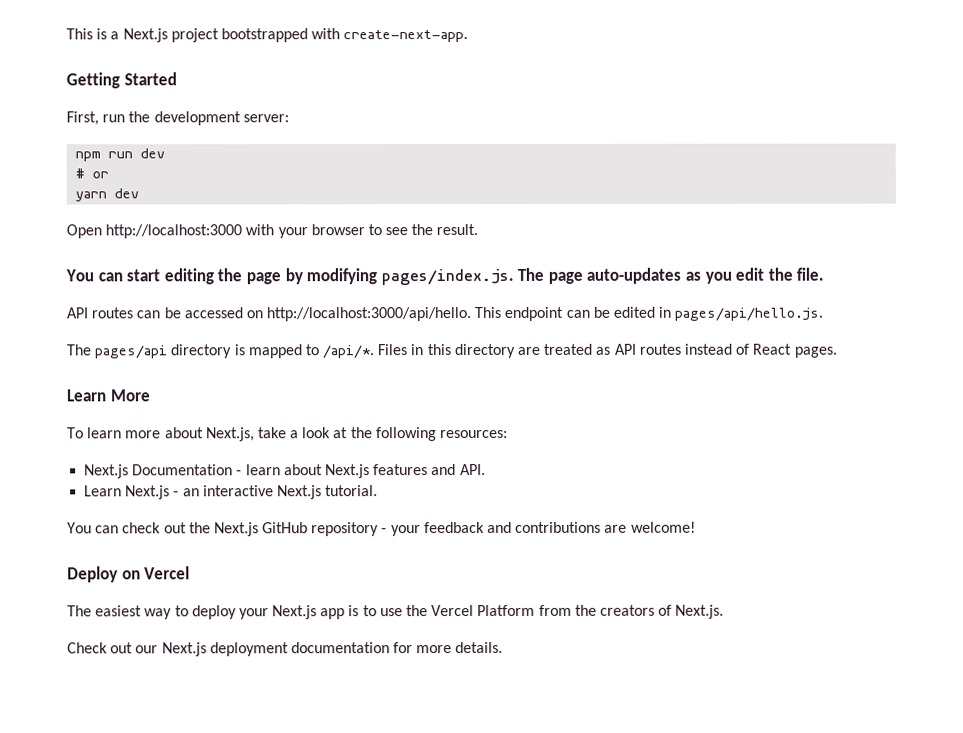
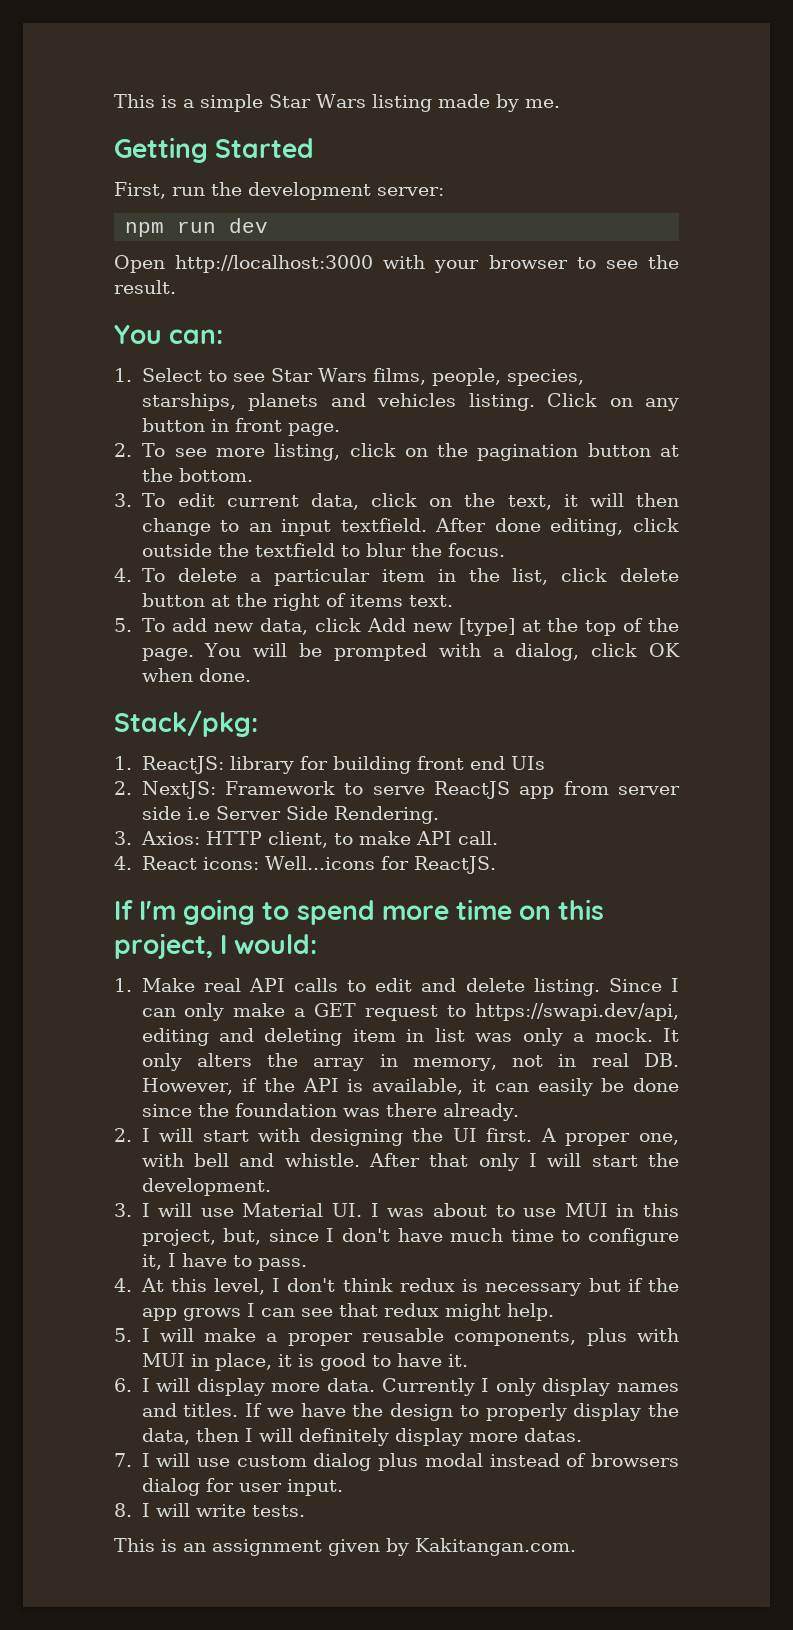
[122,28,469,43] Next.js project bootstrapped with create-next-app. -> [200,94,560,112] simple Star Wars listing made by me.
[75,168,110,179] [75,188,140,202] // # or // yarn dev -> (269, 225) none
[97,267,825,286] [66,306,824,322] [66,343,837,359] [67,389,151,402] [67,427,509,442] [84,463,486,479] [84,485,379,500] [67,521,696,537] [67,566,191,583] [67,604,725,620] [67,641,504,657] can start editing the page by modifying pages/index.js. The page auto-updates as you edit the file. // API routes can be accessed on http://localhost:3000/api/hello. This endpoint can be edited in pages/api/hello.js. // The pages/api directory is mapped to /api/*. Files in this directory are treated as API routes instead of React pages. // Learn More // To learn more about Next.js, take a look at the following resources: // Next.js Documentation - learn about Next.js features and API. // Learn Next.js - an interactive Next.js tutorial. // You can check out the Next.js GitHub repository - your feedback and contributions are welcome! // Deploy on Vercel // The easiest way to deploy your Next.js app is to use the Vercel Platform from the creators of Next.js. // Check out our Next.js deployment documentation for more details. -> [169,329,224,344] [114,368,585,386] [141,393,679,411] [141,418,340,436] [114,443,680,461] [141,468,253,482] [114,493,679,510] [141,518,679,536] [141,543,505,557] [114,568,679,586] [141,593,453,611] [114,618,679,636] [141,643,681,661] [141,668,251,682] [114,710,258,737] [114,756,545,774] [114,781,680,799] [141,806,439,824] [114,831,498,848] [114,856,497,874] [114,899,605,925] [114,933,318,959] [114,978,679,996] [141,1003,679,1021] [141,1028,679,1046] [141,1053,679,1071] [141,1078,680,1096] [141,1103,520,1121] [114,1128,679,1146] [141,1153,680,1171] [141,1178,271,1196] [114,1203,679,1217] [141,1228,679,1246] [141,1253,307,1271] [114,1278,680,1296] [141,1303,554,1321] [114,1328,679,1346] [141,1353,468,1371] [114,1378,679,1396] [141,1403,679,1421] [141,1428,582,1446] [114,1453,679,1471] [141,1478,343,1496] [114,1503,305,1517] [114,1538,576,1556] can: // 1. Select to see Star Wars films, people, species, starships, planets and vehicles listing. Click on any button in front page. // 2. To see more listing, click on the pagination button at the bottom. // 3. To edit current data, click on the text, it will then change to an input textfield. After done editing, click outside the textfield to blur the focus. // 4. To delete a particular item in the list, click delete button at the right of items text. // 5. To add new data, click Add new [type] at the top of the page. You will be prompted with a dialog, click OK when done. // Stack/pkg: // 1. ReactJS: library for building front end UIs // 2. NextJS: Framework to serve ReactJS app from server side i.e Server Side Rendering. // 3. Axios: HTTP client, to make API call. // 4. React icons: Well...icons for ReactJS. // If I'm going to spend more time on this project, I would: // 1. Make real API calls to edit and delete listing. Since I can only make a GET request to https://swapi.dev/api, editing and deleting item in list was only a mock. It only alters the array in memory, not in real DB. However, if the API is available, it can easily be done since the foundation was there already. // 2. I will start with designing the UI first. A proper one, with bell and whistle. After that only I will start the development. // 3. I will use Material UI. I was about to use MUI in this project, but, since I don't have much time to configure it, I have to pass. // 4. At this level, I don't think redux is necessary but if the app grows I can see that redux might help. // 5. I will make a proper reusable components, plus with MUI in place, it is good to have it. // 6. I will display more data. Currently I only display names and titles. If we have the design to properly display the data, then I will definitely display more datas. // 7. I will use custom dialog plus modal instead of browsers dialog for user input. // 8. I will write tests. // This is an assignment given by Kakitangan.com.

